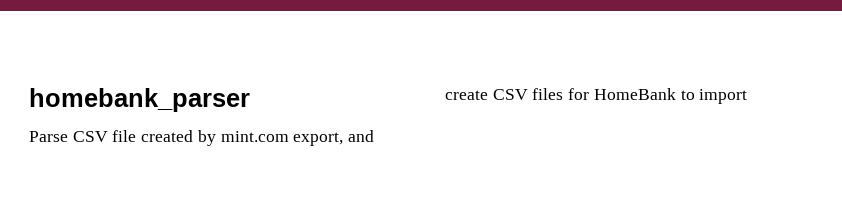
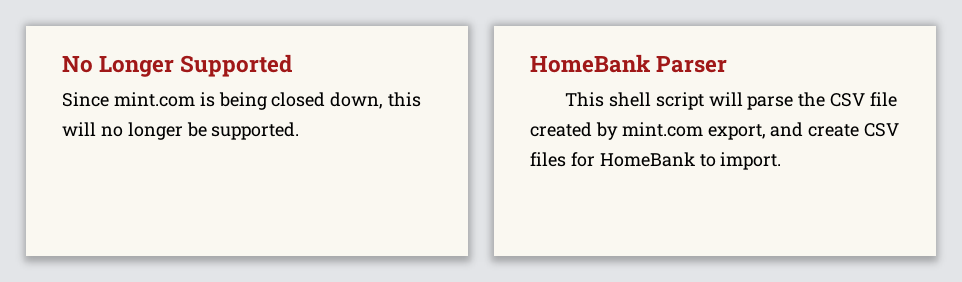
[29,88,250,112] [29,131,68,142] homebank_parser // Parse -> [62,54,293,77] [62,92,422,110] [62,122,300,140] [530,54,728,73] [564,92,826,110] No Longer Supported // Since mint.com is being closed down, this will no longer be supported. // HomeBank Parser // This shell script will parse the
[699,89,748,104] import -> [720,152,782,170] import.

